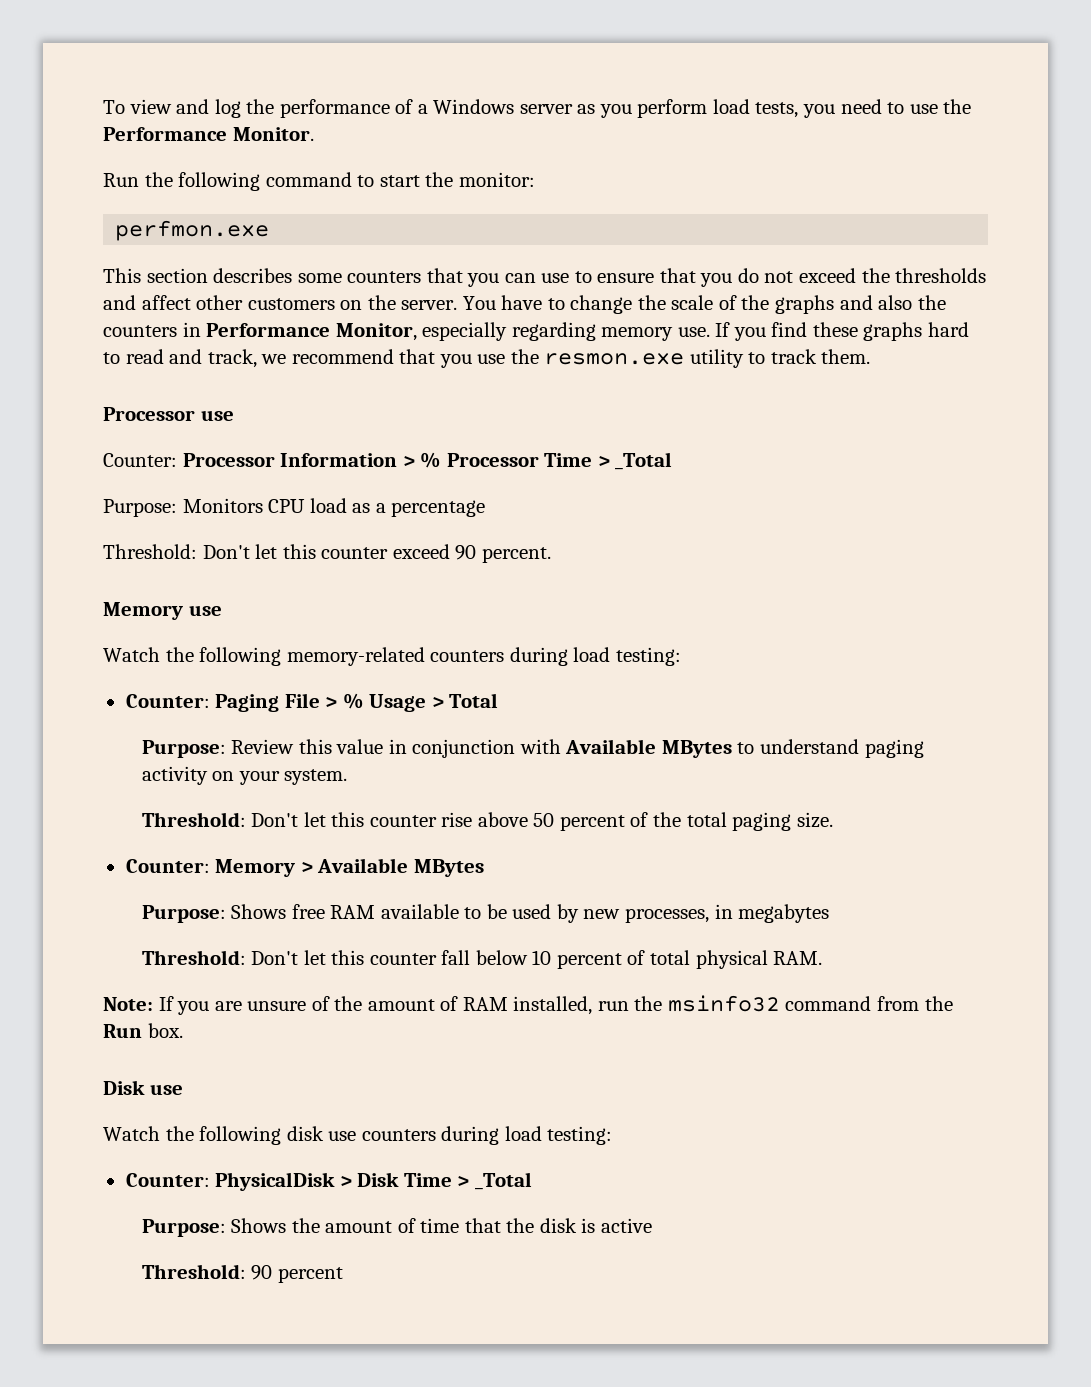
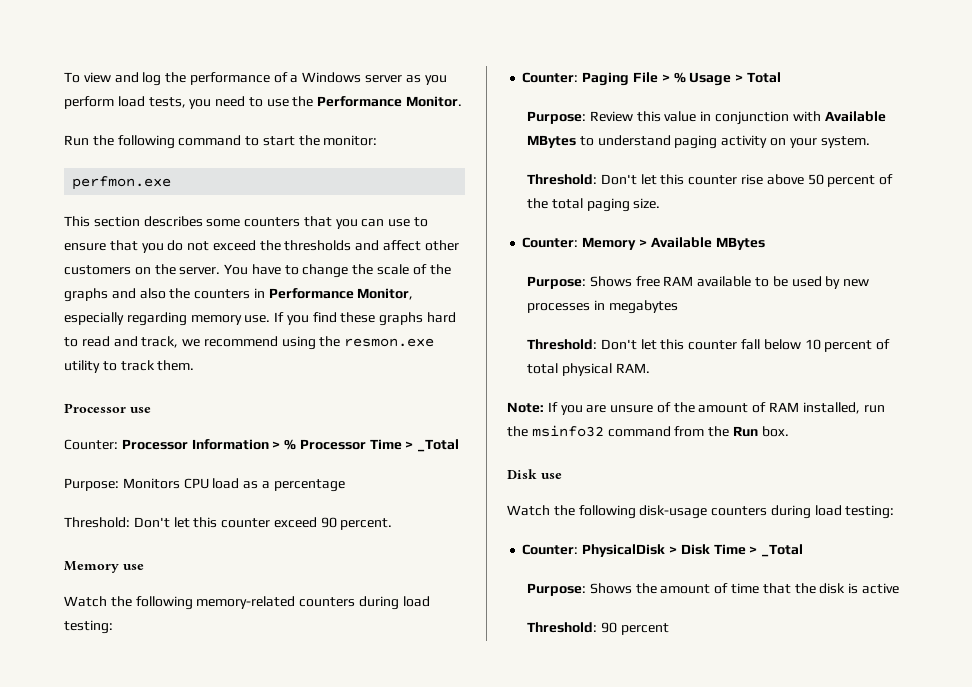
[399,349,506,368] that you use -> [281,336,316,350] using
[624,908,709,923] processes, -> [527,303,591,313] processes
[286,1126,357,1141] disk use -> [639,505,708,519] disk-usage

